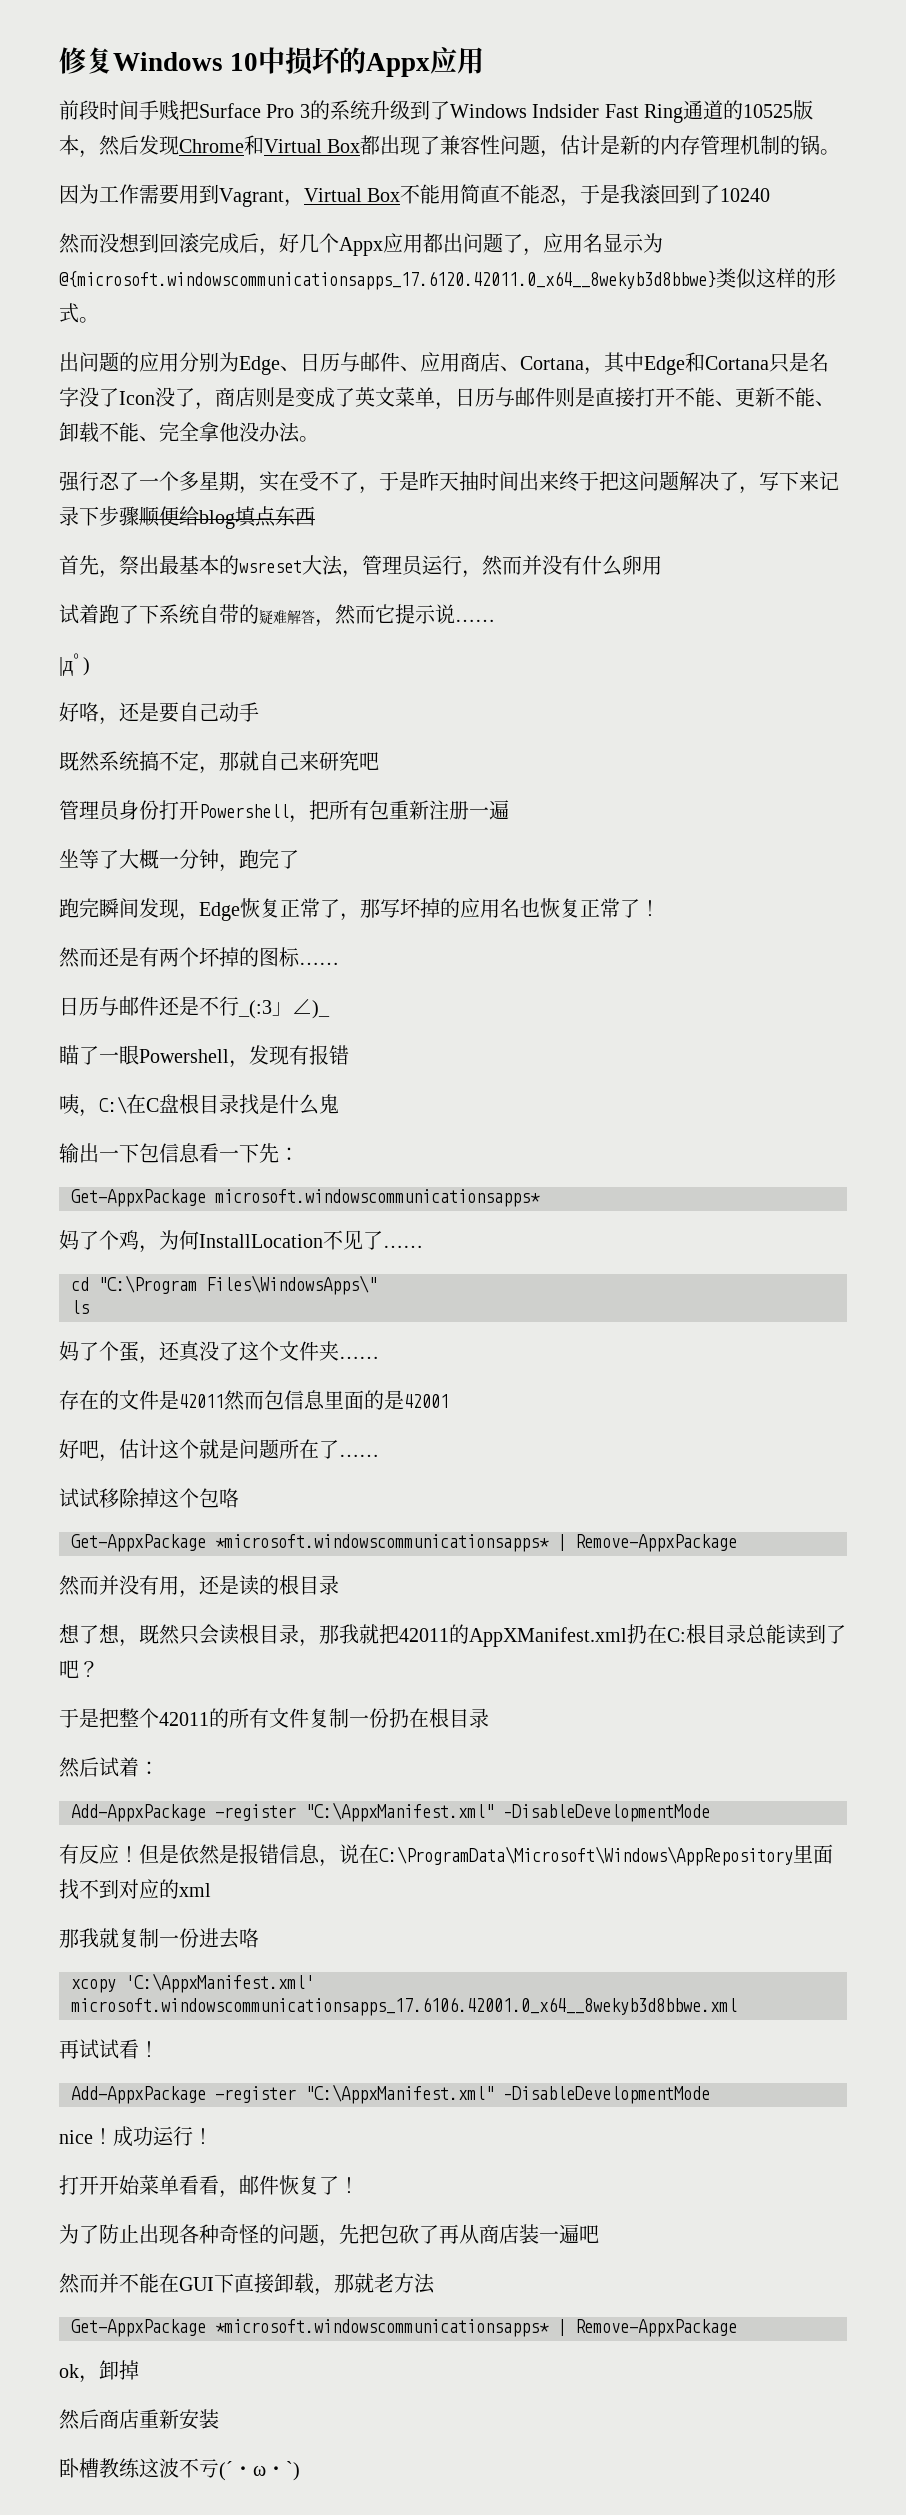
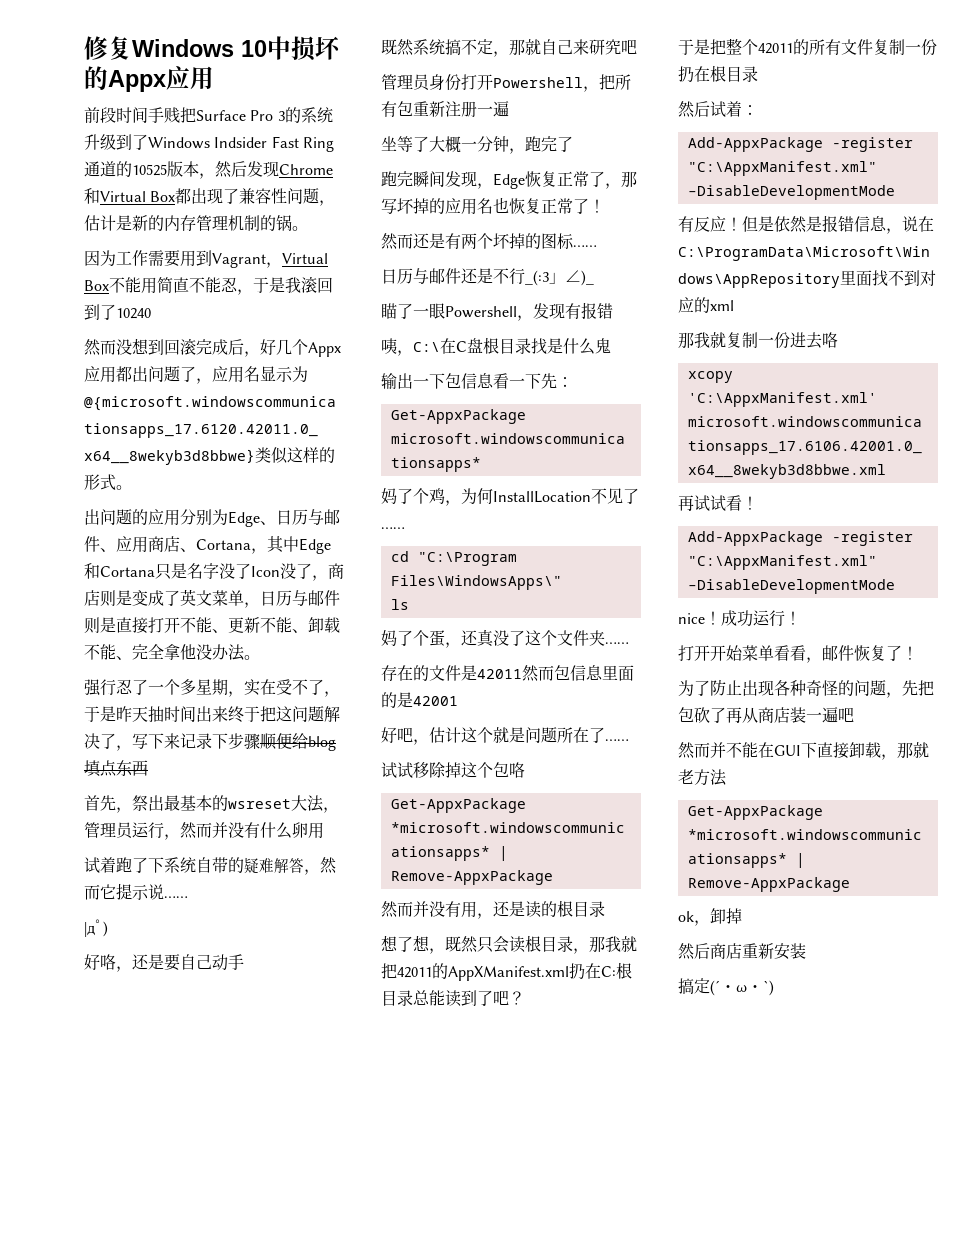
[59,2458,219,2478] 卧槽教练这波不亏 -> [678,978,710,994] 搞定

